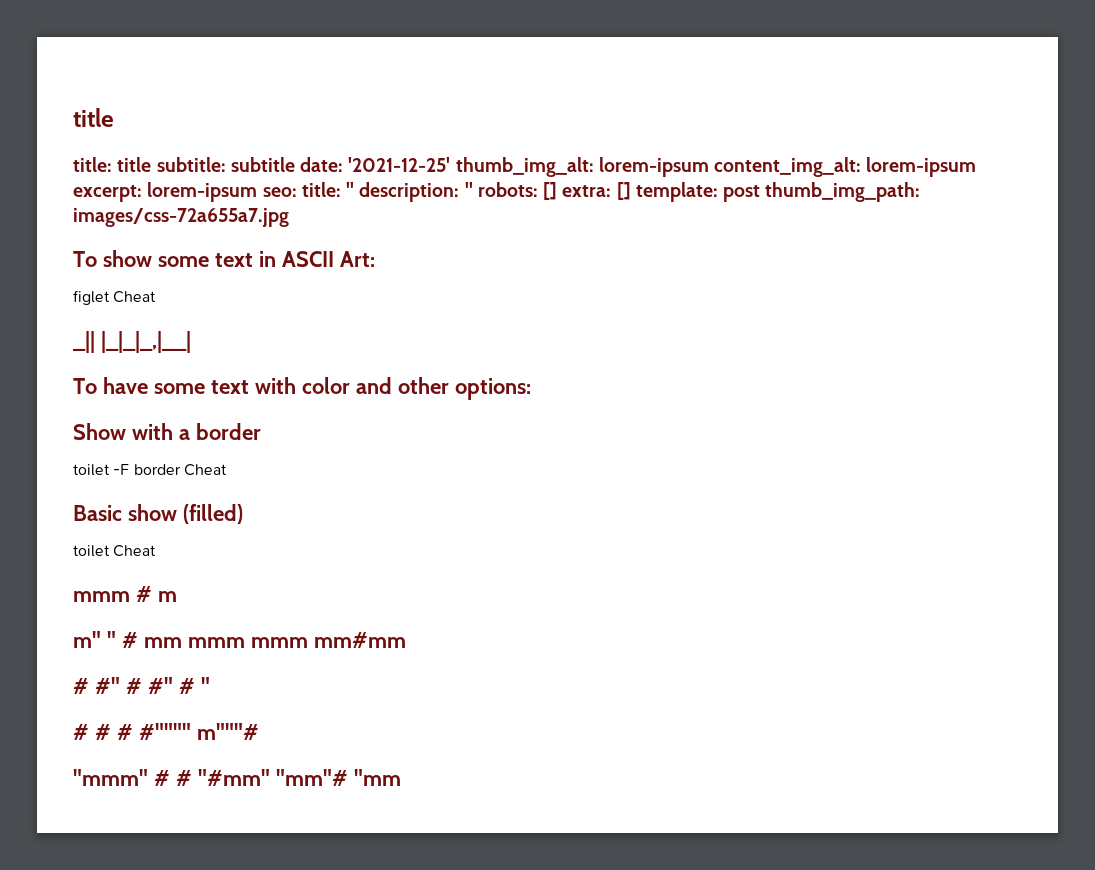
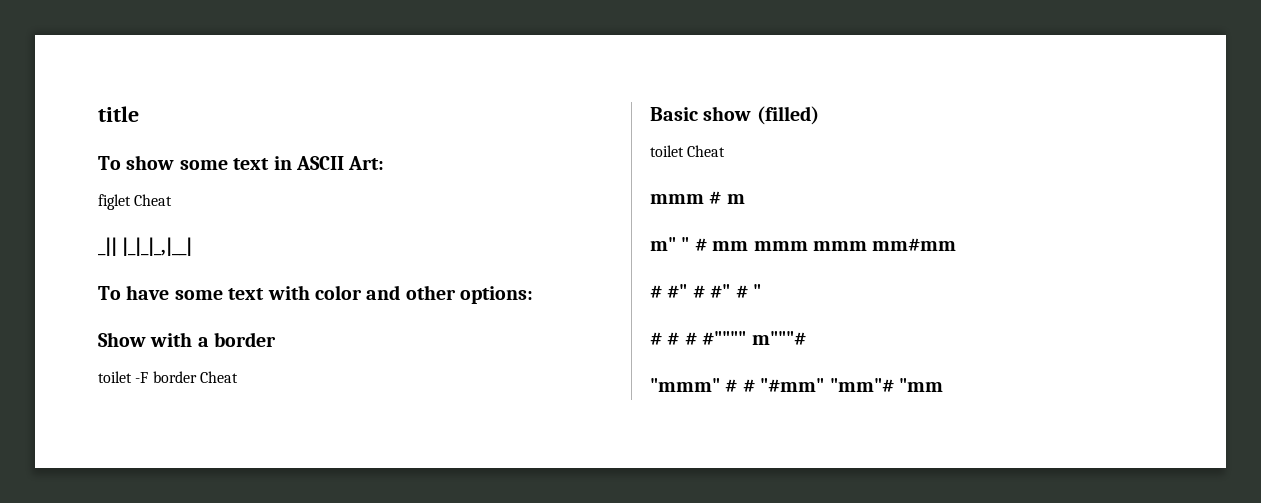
[73,108,114,127] [73,157,977,177] [73,182,921,202] [73,208,289,227] title // title: title subtitle: subtitle date: '2021-12-25' thumb_img_alt: lorem-ipsum content_img_alt: lorem-ipsum excerpt: lorem-ipsum seo: title: '' description: '' robots: [] extra: [] template: post thumb_img_path: images/css-72a655a7.jpg -> [98,106,139,122] title

